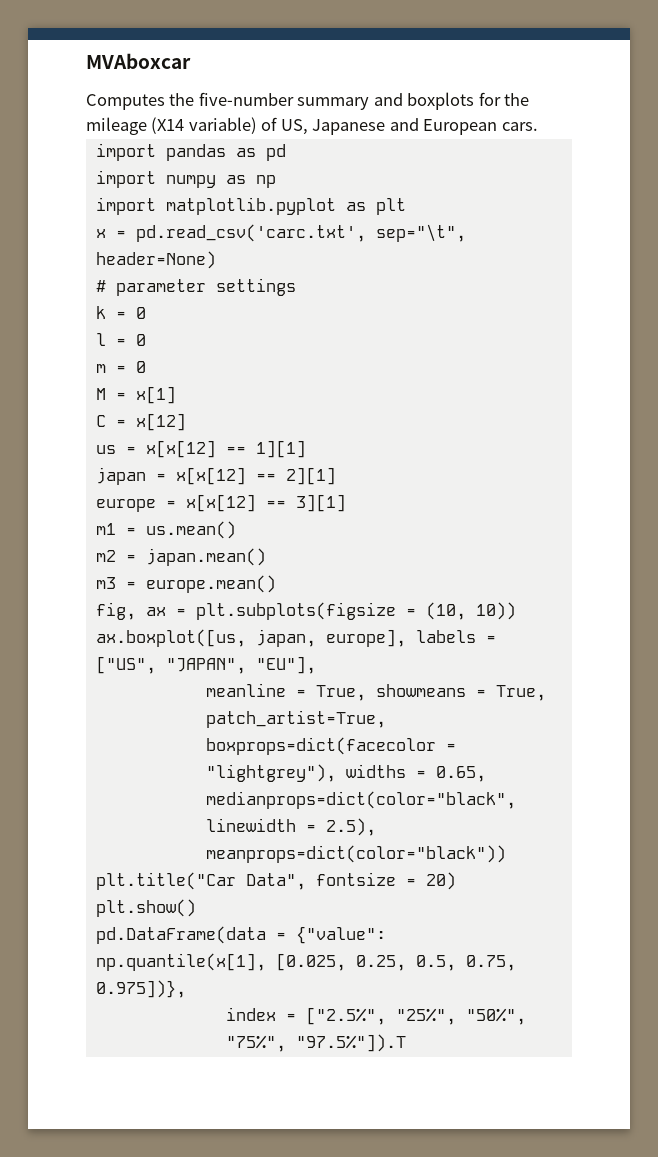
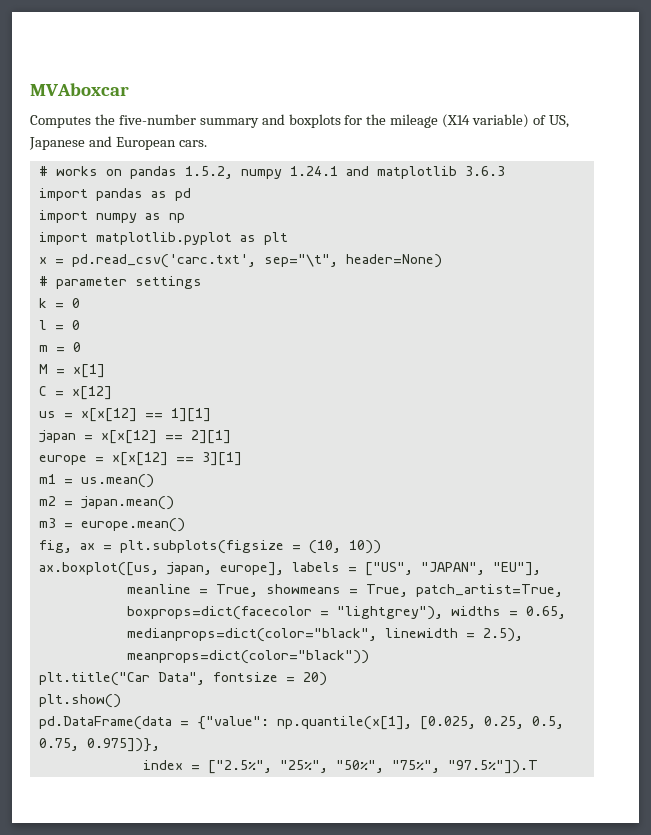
(538, 126) none -> [38,166,505,179] // # works on pandas 1.5.2, numpy 1.24.1 and matplotlib 3.6.3

